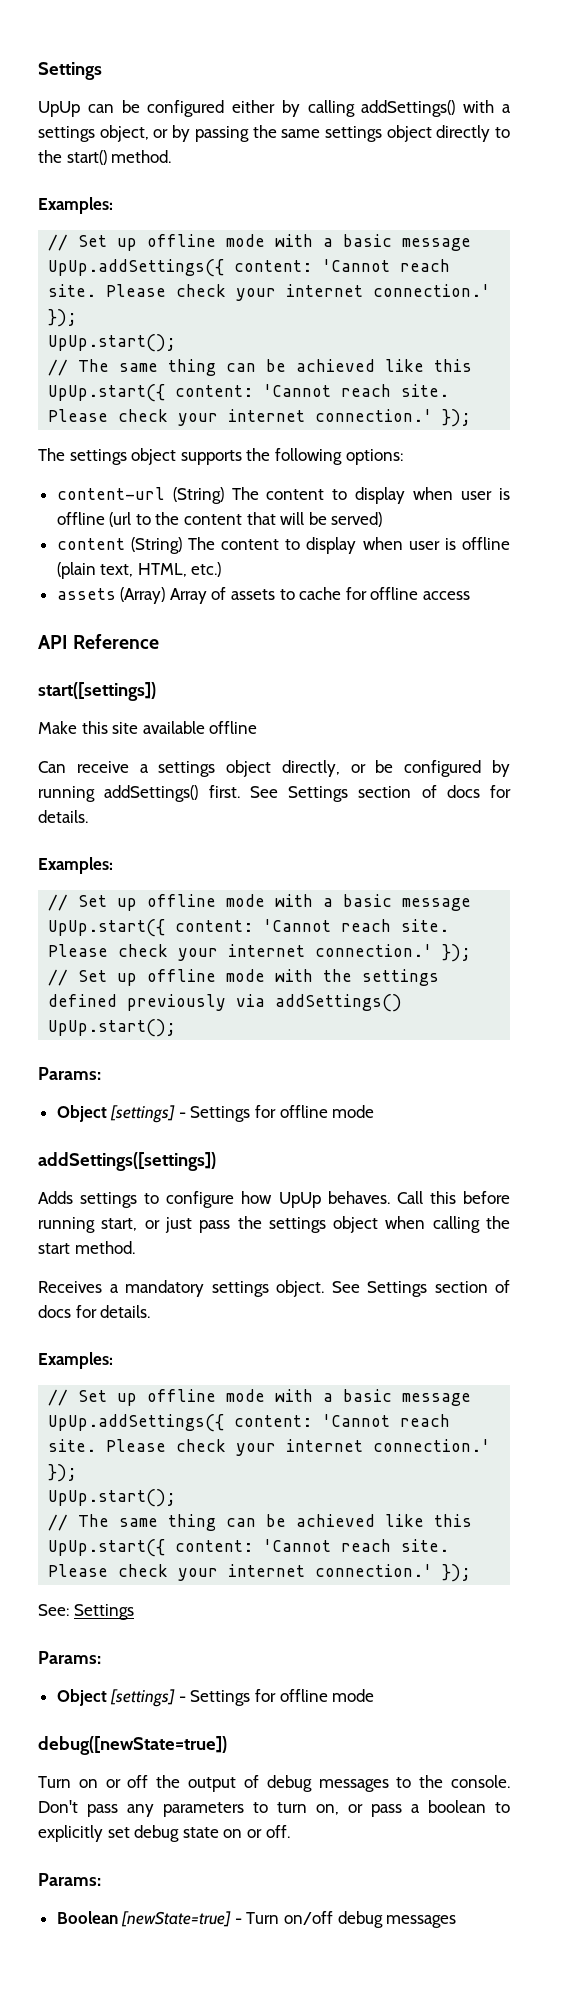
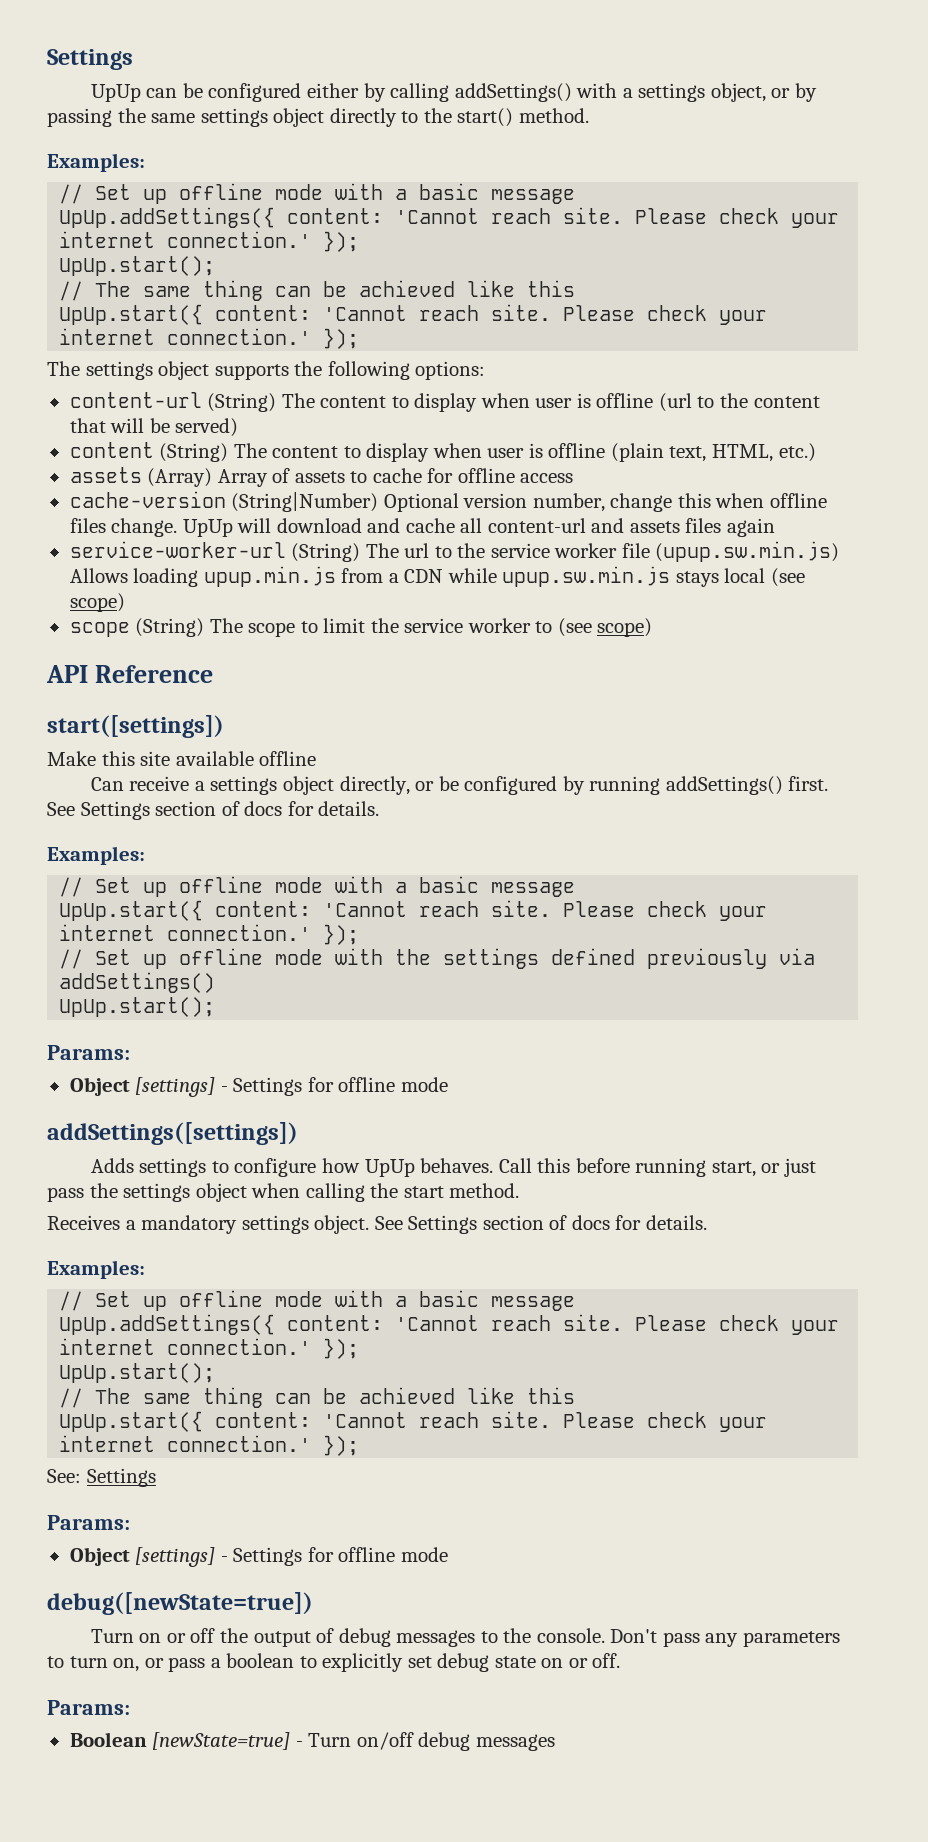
(471, 595) none -> [69,491,827,512] [69,518,775,537] [69,541,840,562] [69,566,805,587] [69,593,125,612] [69,618,653,637] // cache-version (String|Number) Optional version number, change this when offline files change. UpUp will download and cache all content-url and assets files again // service-worker-url (String) The url to the service worker file (upup.sw.min.js) Allows loading upup.min.js from a CDN while upup.sw.min.js stays local (see scope) // scope (String) The scope to limit the service worker to (see scope)

